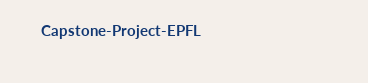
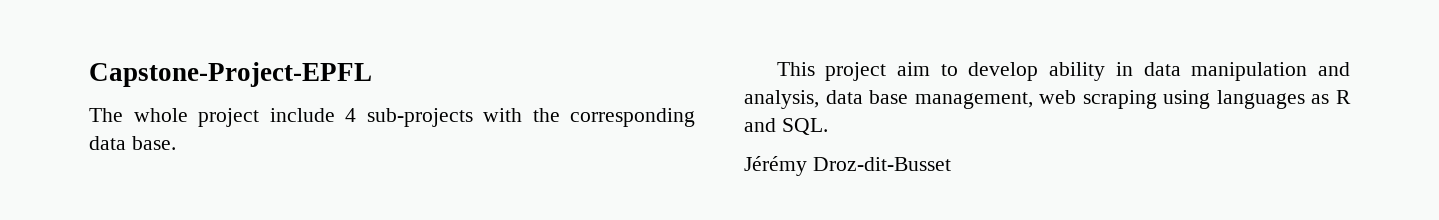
(201, 32) none -> [89,108,695,127] [89,136,176,150] [776,62,1350,81] [744,90,1351,109] [744,118,828,135] [744,156,951,176] // The whole project include 4 sub-projects with the corresponding data base. // This project aim to develop ability in data manipulation and analysis, data base management, web scraping using languages as R and SQL. // Jérémy Droz-dit-Busset

